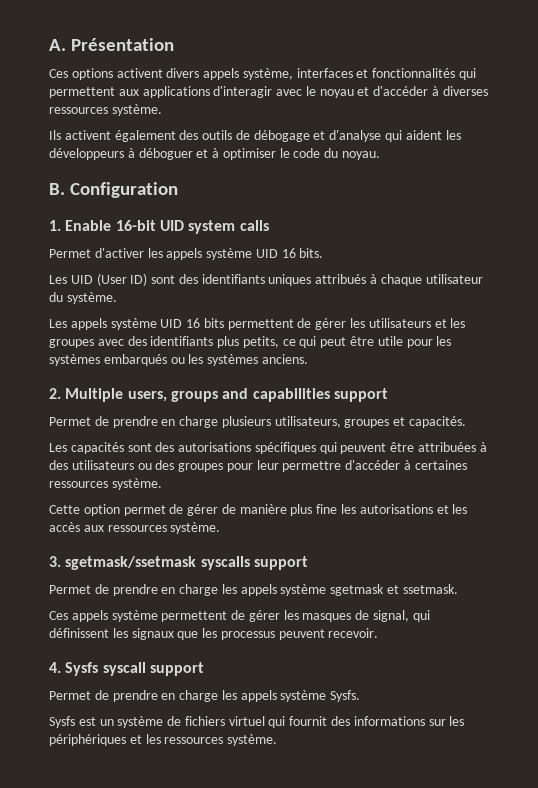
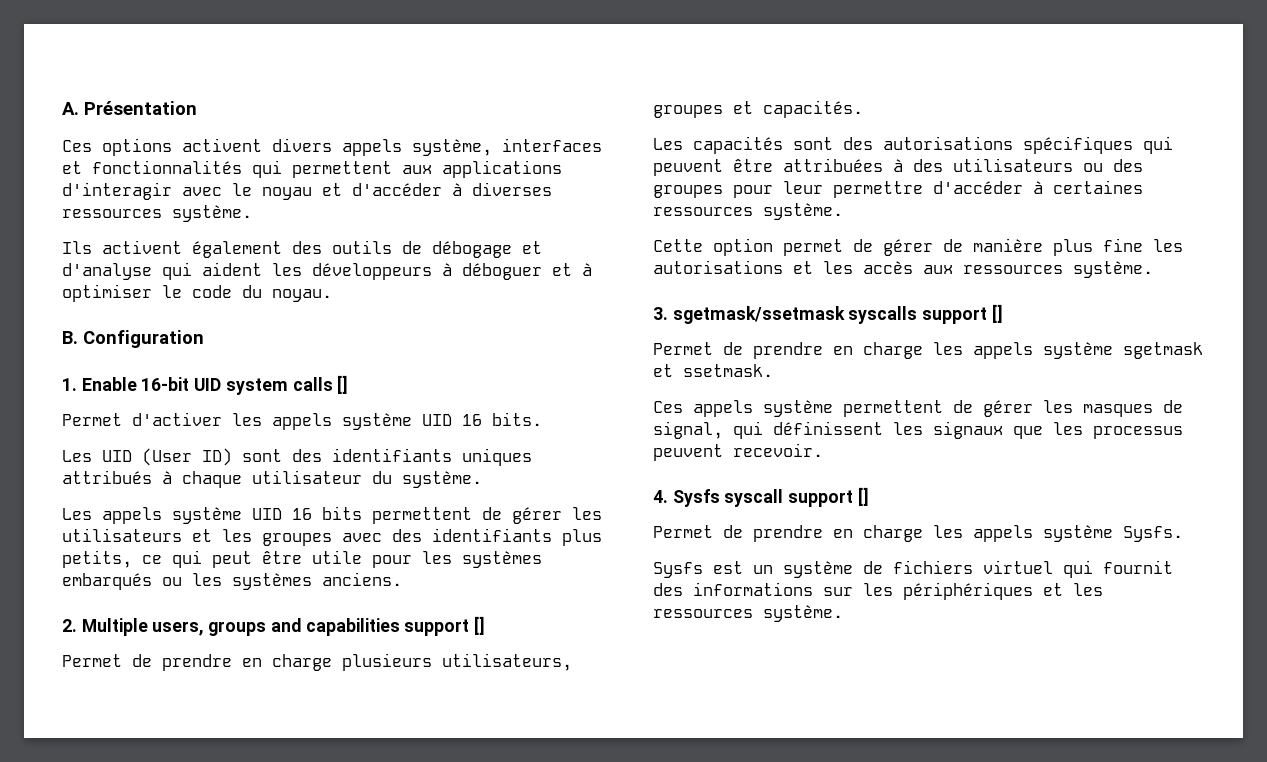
(269, 225) none -> [337,375,349,394] []
(388, 395) none -> [474,616,486,635] []
(308, 563) none -> [991,304,1003,323] []
(204, 669) none -> [857,487,869,506] []

